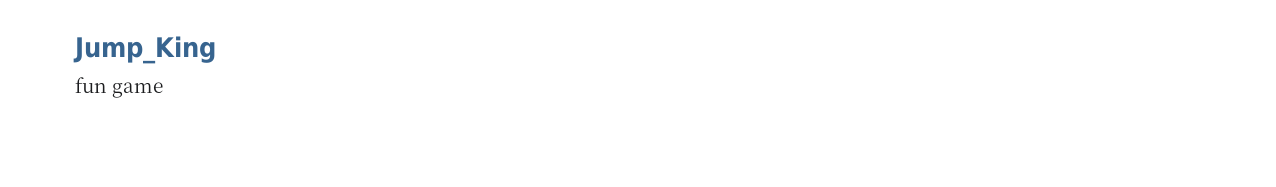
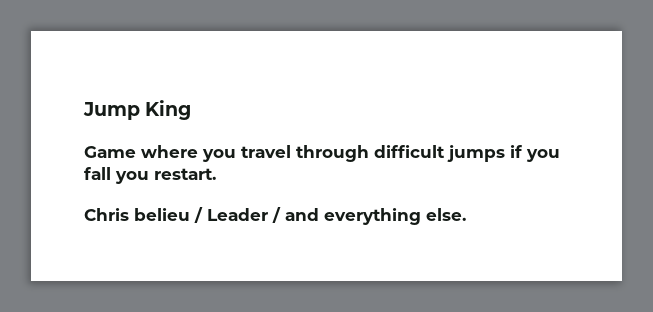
[73,36,216,64] [75,77,164,98] Jump_King // fun game -> [83,100,192,120] [84,145,560,162] [84,167,216,184] [84,207,466,225] Jump King // Game where you travel through difficult jumps if you fall you restart. // Chris belieu / Leader / and everything else.

